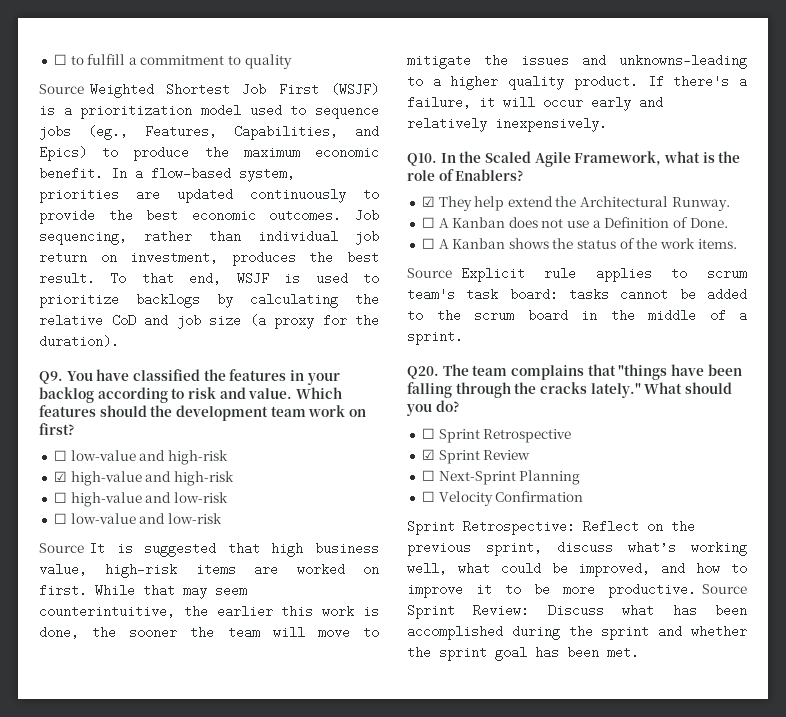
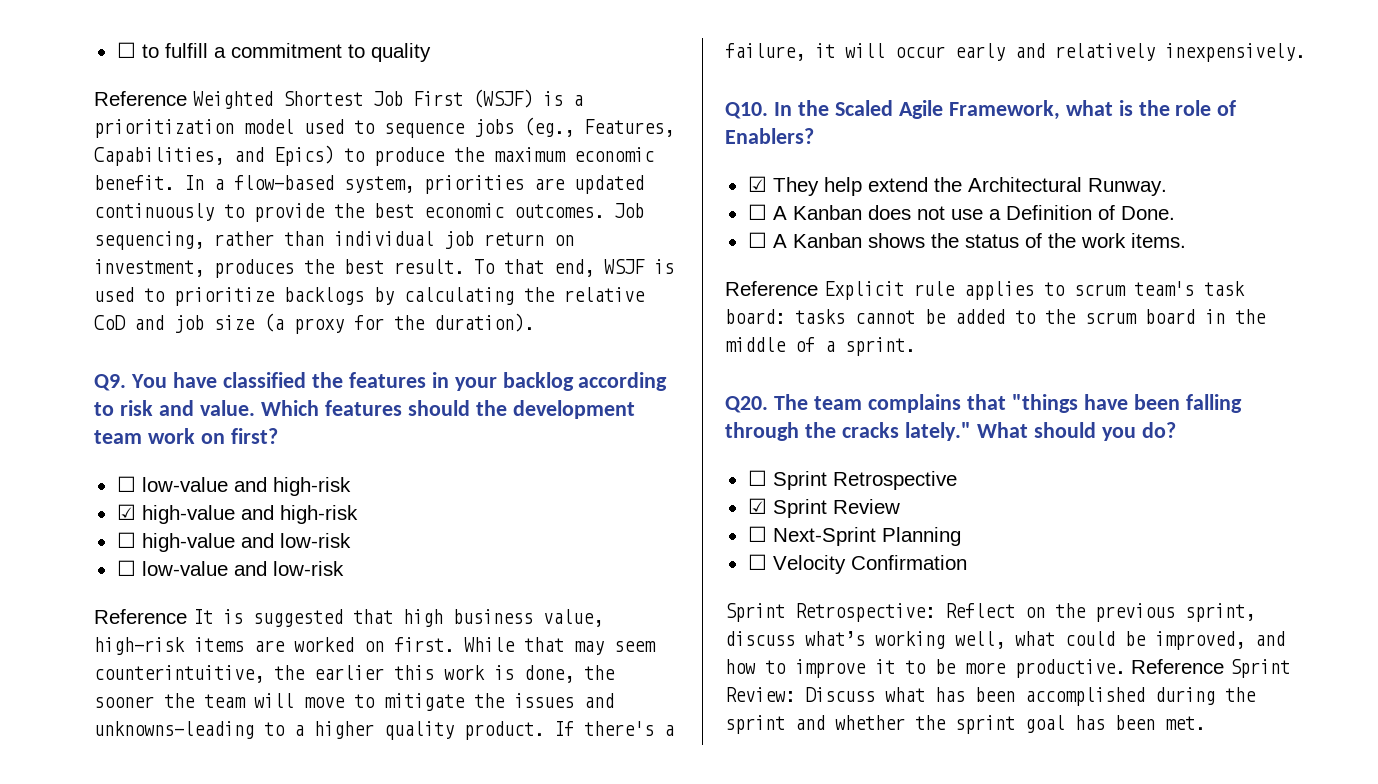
[39,84,84,94] Source -> [94,91,187,106] Reference
[39,543,84,553] Source -> [94,609,187,624] Reference
[407,268,452,278] Source -> [725,281,818,296] Reference
[702,584,747,594] Source -> [1131,659,1224,674] Reference

